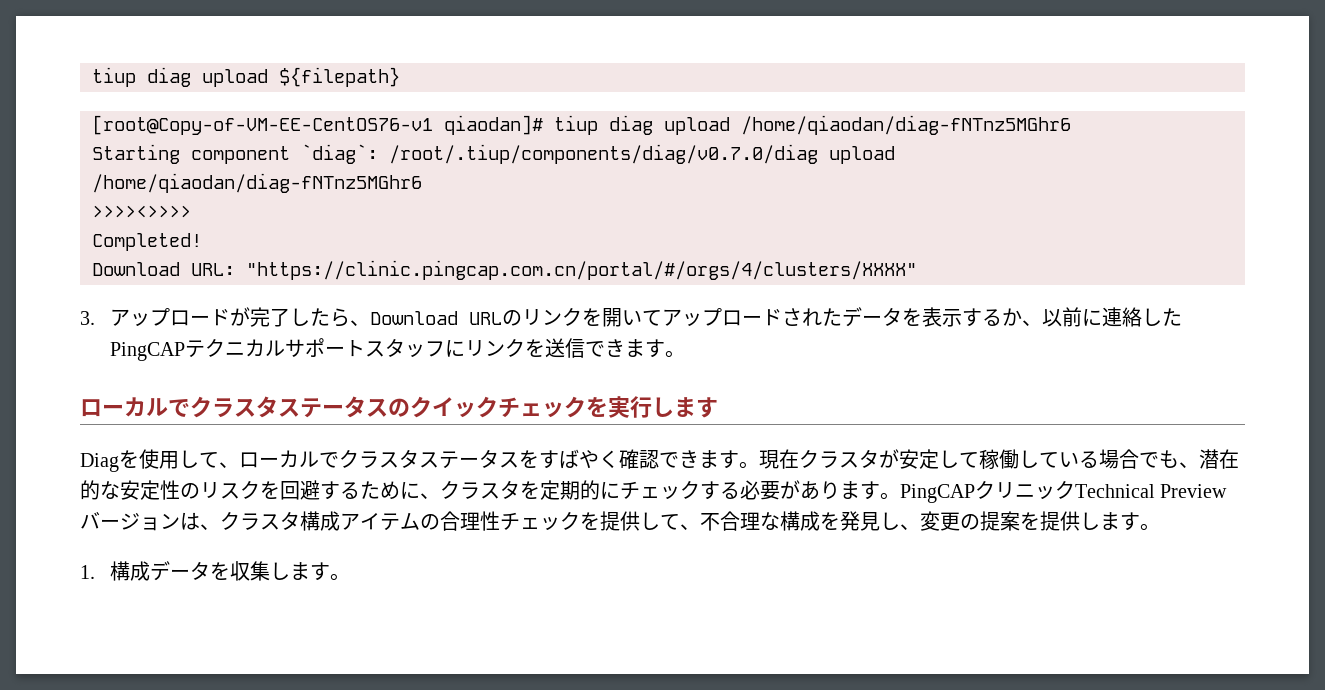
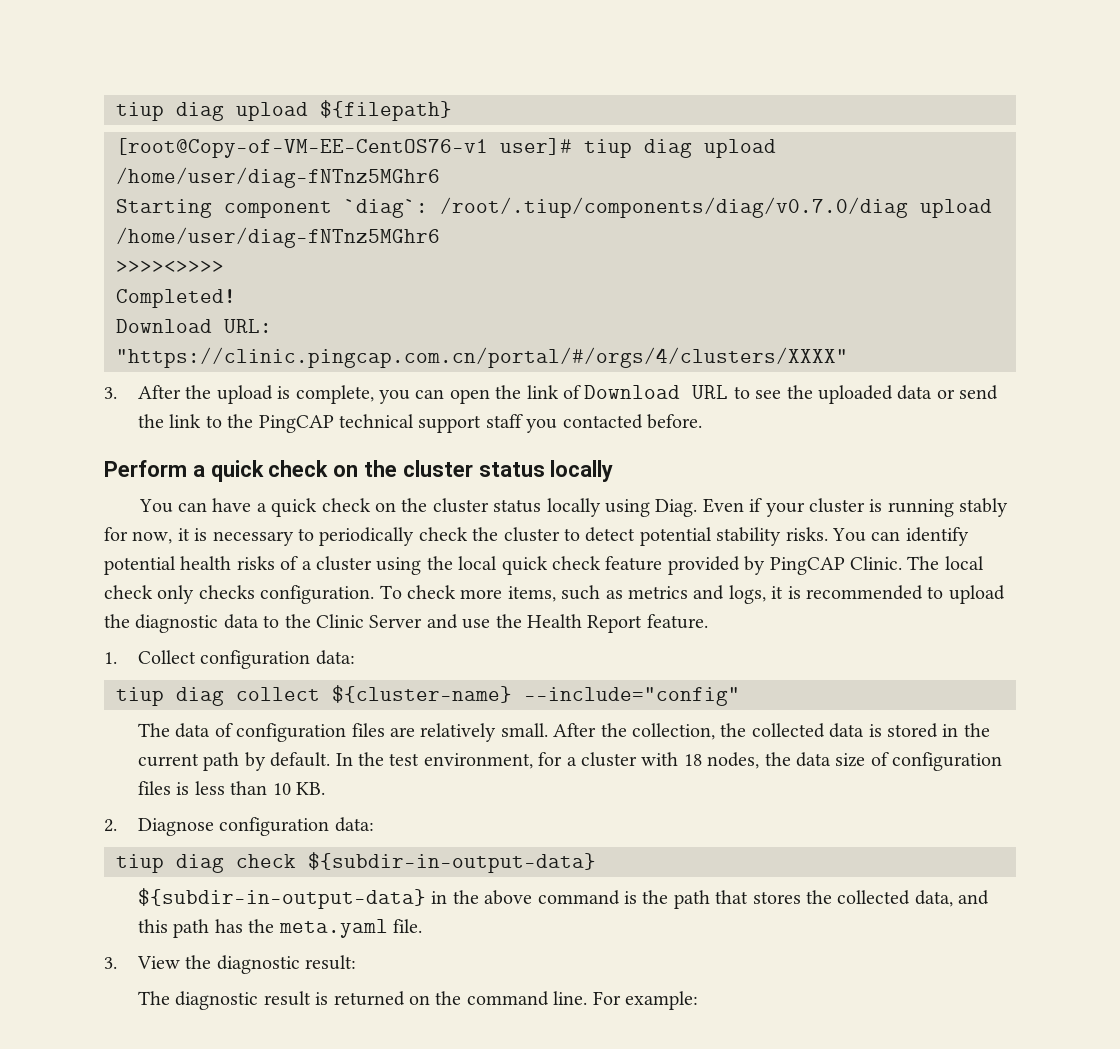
[444,115,1071,135] qiaodan]# tiup diag upload /home/qiaodan/diag-fNTnz5MGhr6 -> [500,138,776,158] [116,167,440,188] user]# tiup diag upload /home/user/diag-fNTnz5MGhr6
[92,173,422,193] /home/qiaodan/diag-fNTnz5MGhr6 -> [116,227,440,248] /home/user/diag-fNTnz5MGhr6
[109,307,1182,327] [109,338,685,361] [80,396,718,418] [80,449,1239,472] [80,480,1228,503] [80,511,1160,531] [80,561,350,581] アップロードが完了したら、Download URLのリンクを開いてアップロードされたデータを表示するか、以前に連絡したPingCAPテクニカルサポートスタッフにリンクを送信できます。 // ローカルでクラスタステータスのクイックチェックを実行します // Diagを使用して、ローカルでクラスタステータスをすばやく確認できます。現在クラスタが安定して稼働している場合でも、潜在的な安定性のリスクを回避するために、クラスタを定期的にチェックする必要があります。PingCAPクリニックTechnical Previewバージョンは、クラスタ構成アイテムの合理性チェックを提供して、不合理な構成を発見し、変更の提案を提供します。 // 1.構成データを収集します。 -> [137,385,999,404] [137,414,702,433] [104,460,614,482] [138,498,1009,517] [104,527,969,546] [104,556,984,575] [104,585,1005,604] [104,614,708,633] [104,650,355,669] [116,685,740,706] [137,723,990,742] [137,752,1003,771] [137,781,325,795] [104,817,374,836] [116,852,596,873] [137,888,990,909] [137,919,422,938] [104,955,357,974] [137,991,698,1010] After the upload is complete, you can open the link of Download URL to see the uploaded data or send the link to the PingCAP technical support staff you contacted before. // Perform a quick check on the cluster status locally // You can have a quick check on the cluster status locally using Diag. Even if your cluster is running stably for now, it is necessary to periodically check the cluster to detect potential stability risks. You can identify potential health risks of a cluster using the local quick check feature provided by PingCAP Clinic. The local check only checks configuration. To check more items, such as metrics and logs, it is recommended to upload the diagnostic data to the Clinic Server and use the Health Report feature. // 1. Collect configuration data: // tiup diag collect ${cluster-name} --include="config" // The data of configuration files are relatively small. After the collection, the collected data is stored in the current path by default. In the test environment, for a cluster with 18 nodes, the data size of configuration files is less than 10 KB. // 2. Diagnose configuration data: // tiup diag check ${subdir-in-output-data} // ${subdir-in-output-data} in the above command is the path that stores the collected data, and this path has the meta.yaml file. // 3. View the diagnostic result: // The diagnostic result is returned on the command line. For example:

